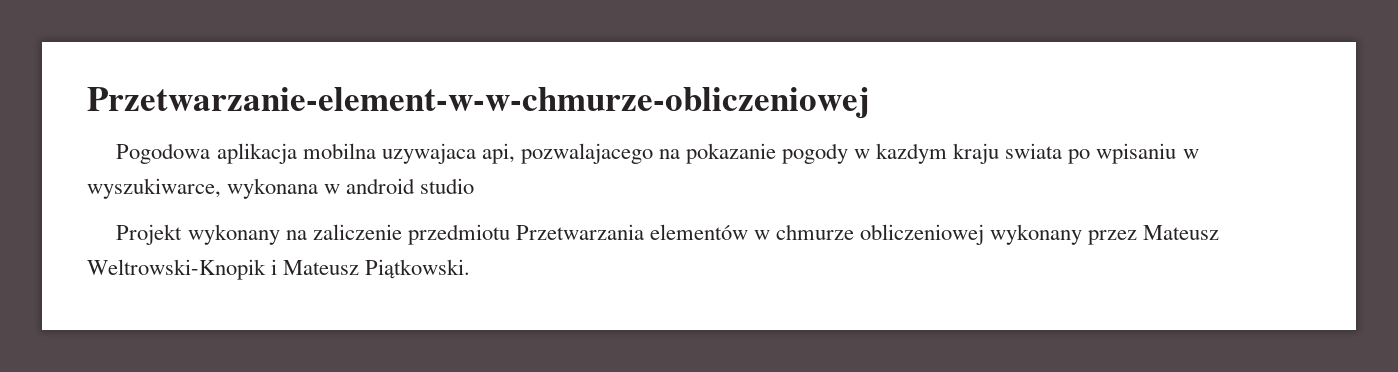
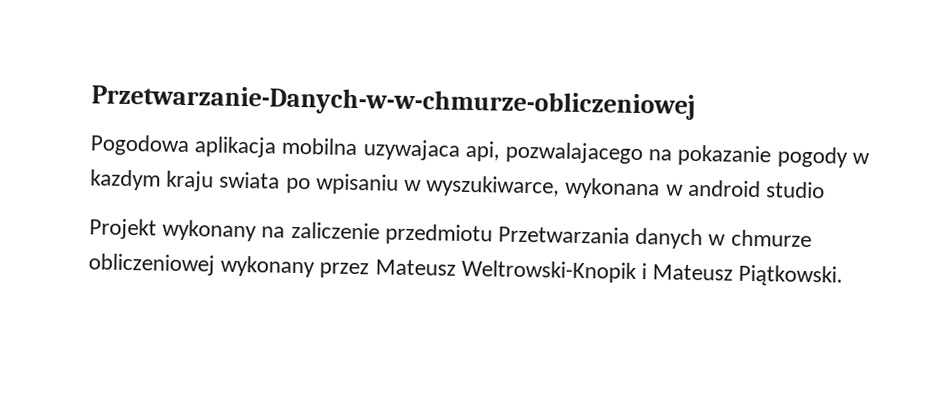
[87,87,870,119] Przetwarzanie-element-w-w-chmurze-obliczeniowej -> [91,84,696,120] Przetwarzanie-Danych-w-w-chmurze-obliczeniowej
[649,224,748,240] elementów -> [635,227,704,250] danych

